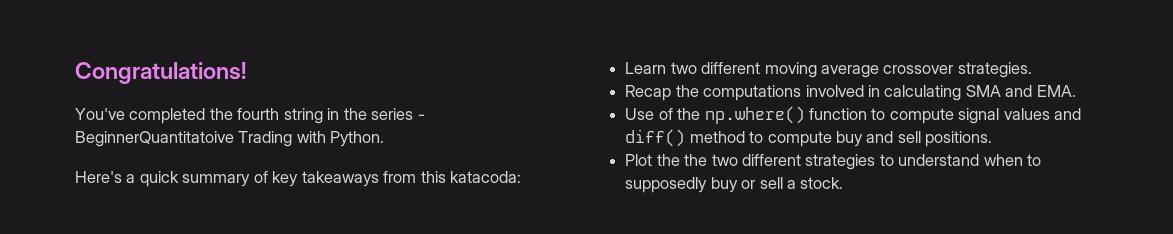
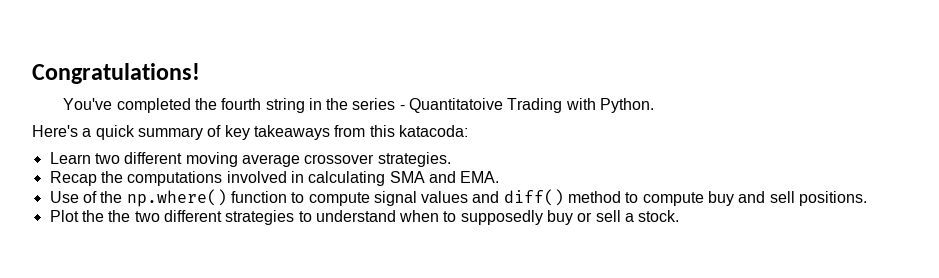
[75,131,234,147] BeginnerQuantitatoive -> [409,98,504,113] Quantitatoive

